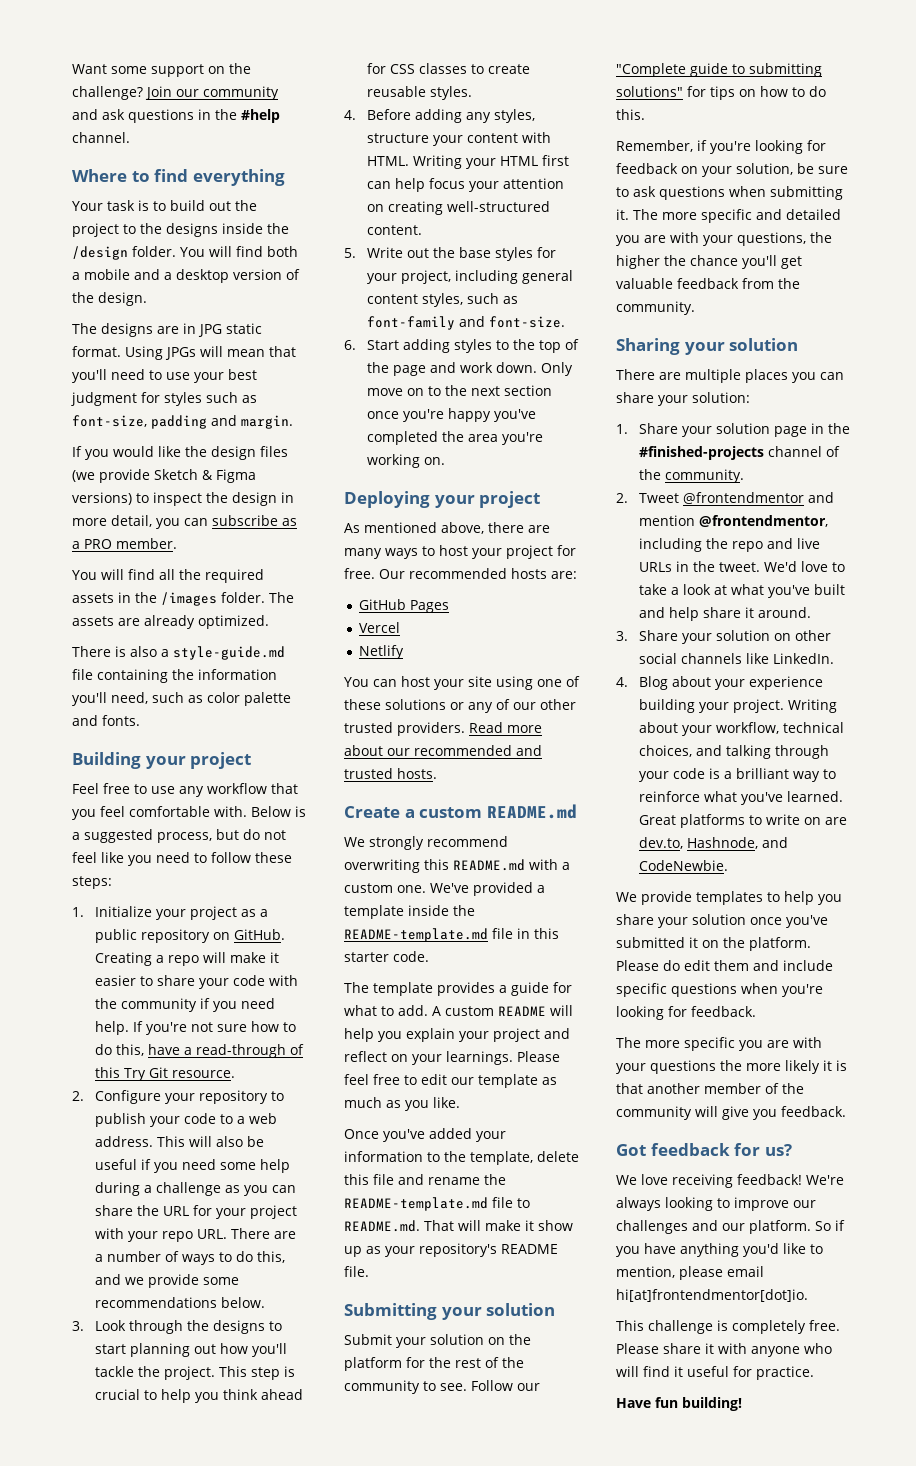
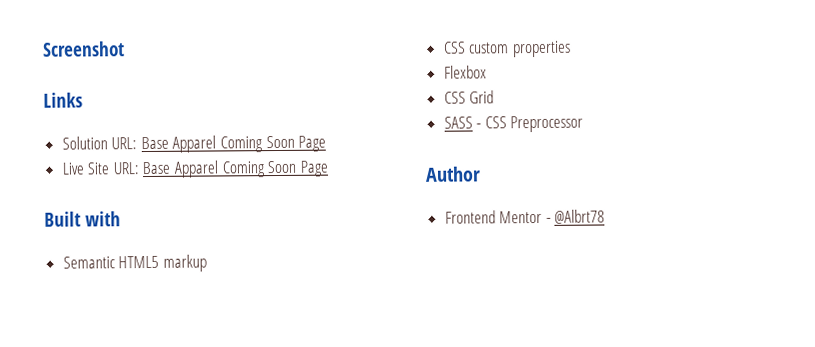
[72,63,251,77] [72,86,279,100] [72,109,280,123] [72,132,130,143] [72,169,285,186] [72,200,257,211] [72,223,289,237] [72,246,298,260] [72,269,300,283] [72,292,147,306] [72,323,262,337] [72,346,296,360] [72,369,257,383] [71,392,257,406] [72,415,293,429] [72,446,288,460] [72,469,256,483] [72,492,294,506] [72,515,297,529] [72,538,177,549] [72,569,264,583] [72,592,294,606] [72,615,269,629] [72,646,285,660] [72,669,277,683] [72,692,291,706] [72,715,140,726] [72,752,252,769] [72,783,298,797] [72,806,306,820] [72,829,286,843] [72,852,292,866] [72,876,112,889] [72,906,268,920] [94,929,285,943] [94,952,279,966] [94,975,298,989] [94,998,275,1012] [94,1021,296,1035] [94,1044,304,1058] [94,1067,235,1081] [72,1090,284,1104] [94,1113,277,1127] [94,1136,264,1147] [94,1159,290,1173] [94,1182,296,1196] [94,1205,297,1219] [94,1228,296,1242] [94,1251,285,1265] [94,1274,239,1288] [94,1297,265,1308] [72,1320,282,1334] [94,1343,287,1357] [94,1366,295,1380] [94,1389,303,1403] [366,63,530,74] [366,86,472,100] [344,109,535,123] [366,132,551,146] [366,155,569,169] [366,178,564,192] [366,201,550,215] [366,225,422,235] [344,247,556,261] [366,270,573,284] [366,293,518,307] [366,316,565,330] [344,339,579,353] [366,362,573,376] [366,385,552,396] [366,408,536,422] [366,431,543,445] [366,454,445,468] [344,491,541,508] [344,522,550,534] [344,545,576,559] [344,568,577,579] [358,599,449,613] [358,622,400,633] [358,645,404,659] [344,676,580,690] [344,699,576,713] [344,722,542,736] [344,745,542,756] [344,768,437,779] [344,804,577,819] [344,836,508,850] [344,859,570,873] [344,882,545,896] [344,905,475,919] [344,928,559,942] [344,951,429,962] [344,982,572,996] [344,1005,573,1016] [344,1028,570,1042] [344,1051,560,1065] [344,1074,557,1088] [344,1097,460,1111] [344,1128,506,1142] [344,1151,579,1165] [344,1174,506,1185] [344,1197,530,1211] [344,1220,573,1232] [344,1243,558,1257] [344,1266,369,1277] [344,1303,556,1320] [344,1334,531,1348] [344,1357,524,1371] [344,1380,540,1394] [616,63,822,77] [616,86,826,100] [616,109,645,120] [616,140,826,154] [616,163,848,177] [616,186,843,200] [616,209,841,223] [616,232,832,246] [616,255,802,269] [616,278,800,289] [616,301,695,315] [616,338,799,355] [616,369,844,383] [616,392,750,406] [616,423,850,437] [638,446,840,460] [638,469,744,483] [616,492,834,504] [638,515,828,527] [638,538,820,552] [638,561,845,572] [638,584,845,598] [638,607,811,621] [616,630,831,644] [638,653,834,664] [616,676,823,690] [638,699,837,713] [638,722,844,736] [638,745,829,759] [638,768,836,782] [638,791,843,805] [638,814,847,828] [638,837,788,849] [638,860,728,871] [616,891,842,905] [616,914,828,928] [616,937,811,951] [616,960,833,971] [616,983,823,997] [616,1006,756,1020] [616,1037,822,1051] [616,1060,847,1074] [616,1083,804,1094] [616,1106,846,1120] [616,1143,792,1156] [616,1174,844,1188] [616,1197,816,1211] [616,1220,845,1234] [616,1243,823,1257] [616,1266,764,1280] [616,1289,808,1302] [616,1320,840,1334] [616,1343,832,1357] [616,1366,814,1380] [616,1397,742,1411] Want some support on the challenge? Join our community and ask questions in the #help channel. // Where to find everything // Your task is to build out the project to the designs inside the /design folder. You will find both a mobile and a desktop version of the design. // The designs are in JPG static format. Using JPGs will mean that you'll need to use your best judgment for styles such as font-size, padding and margin. // If you would like the design files (we provide Sketch & Figma versions) to inspect the design in more detail, you can subscribe as a PRO member. // You will find all the required assets in the /images folder. The assets are already optimized. // There is also a style-guide.md file containing the information you'll need, such as color palette and fonts. // Building your project // Feel free to use any workflow that you feel comfortable with. Below is a suggested process, but do not feel like you need to follow these steps: // 1. Initialize your project as a public repository on GitHub. Creating a repo will make it easier to share your code with the community if you need help. If you're not sure how to do this, have a read-through of this Try Git resource. // 2. Configure your repository to publish your code to a web address. This will also be useful if you need some help during a challenge as you can share the URL for your project with your repo URL. There are a number of ways to do this, and we provide some recommendations below. // 3. Look through the designs to start planning out how you'll tackle the project. This step is crucial to help you think ahead for CSS classes to create reusable styles. // 4. Before adding any styles, structure your content with HTML. Writing your HTML first can help focus your attention on creating well-structured content. // 5. Write out the base styles for your project, including general content styles, such as font-family and font-size. // 6. Start adding styles to the top of the page and work down. Only move on to the next section once you're happy you've completed the area you're working on. // Deploying your project // As mentioned above, there are many ways to host your project for free. Our recommended hosts are: // GitHub Pages // Vercel // Netlify // You can host your site using one of these solutions or any of our other trusted providers. Read more about our recommended and trusted hosts. // Create a custom README.md // We strongly recommend overwriting this README.md with a custom one. We've provided a template inside the README-template.md file in this starter code. // The template provides a guide for what to add. A custom README will help you explain your project and reflect on your learnings. Please feel free to edit our template as much as you like. // Once you've added your information to the template, delete this file and rename the README-template.md file to README.md. That will make it show up as your repository's README file. // Submitting your solution // Submit your solution on the platform for the rest of the community to see. Follow our "Complete guide to submitting solutions" for tips on how to do this. // Remember, if you're looking for feedback on your solution, be sure to ask questions when submitting it. The more specific and detailed you are with your questions, the higher the chance you'll get valuable feedback from the community. // Sharing your solution // There are multiple places you can share your solution: // 1. Share your solution page in the #finished-projects channel of the community. // 2. Tweet @frontendmentor and mention @frontendmentor, including the repo and live URLs in the tweet. We'd love to take a look at what you've built and help share it around. // 3. Share your solution on other social channels like LinkedIn. // 4. Blog about your experience building your project. Writing about your workflow, technical choices, and talking through your code is a brilliant way to reinforce what you've learned. Great platforms to write on are dev.to, Hashnode, and CodeNewbie. // We provide templates to help you share your solution once you've submitted it on the platform. Please do edit them and include specific questions when you're looking for feedback. // The more specific you are with your questions the more likely it is that another member of the community will give you feedback. // Got feedback for us? // We love receiving feedback! We're always looking to improve our challenges and our platform. So if you have anything you'd like to mention, please email hi[at]frontendmentor[dot]io. // This challenge is completely free. Please share it with anyone who will find it useful for practice. // Have fun building! -> [42,41,125,57] [43,92,83,108] [61,135,327,153] [61,160,329,178] [44,211,121,227] [62,254,207,272] [442,40,571,58] [443,65,487,79] [443,90,495,104] [443,115,584,133] [425,166,481,182] [444,209,606,224] Screenshot // Links // Solution URL: Base Apparel Coming Soon Page // Live Site URL: Base Apparel Coming Soon Page // Built with // Semantic HTML5 markup // CSS custom properties // Flexbox // CSS Grid // SASS - CSS Preprocessor // Author // Frontend Mentor - @Albrt78

